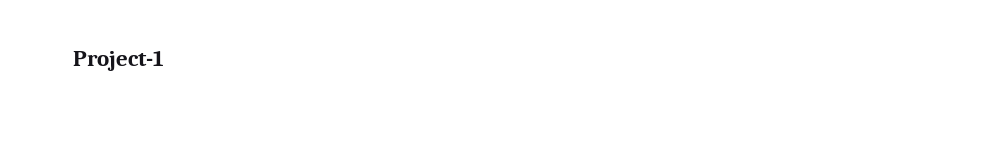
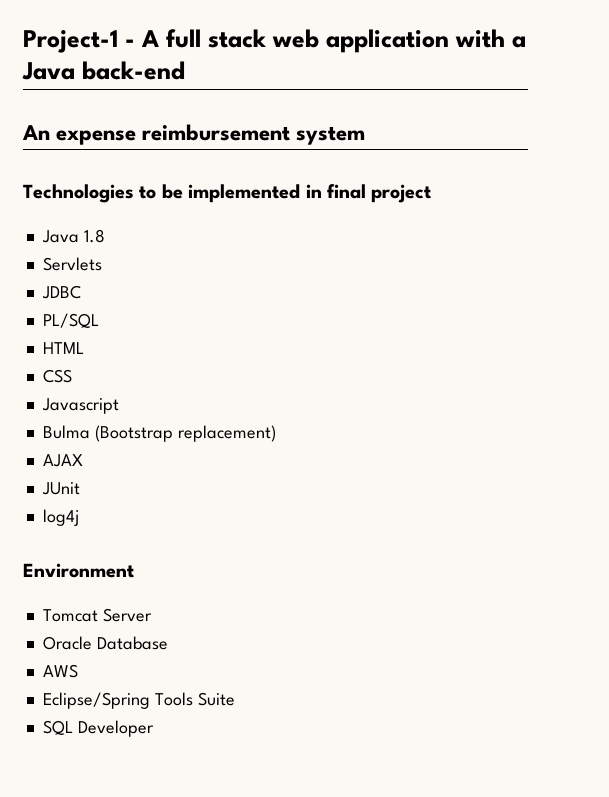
(164, 60) none -> [125,29,526,53] [22,61,185,80] [22,124,366,145] [23,184,432,203] [41,229,105,243] [42,257,102,271] [41,285,81,299] [42,313,99,328] [42,342,84,354] [42,369,72,383] [41,398,119,414] [42,425,276,442] [42,454,83,467] [41,482,80,495] [42,509,79,526] [23,563,134,578] [42,608,152,622] [42,636,168,650] [42,664,78,678] [42,692,235,709] [42,720,154,737] - A full stack web application with a Java back-end // An expense reimbursement system // Technologies to be implemented in final project // Java 1.8 // Servlets // JDBC // PL/SQL // HTML // CSS // Javascript // Bulma (Bootstrap replacement) // AJAX // JUnit // log4j // Environment // Tomcat Server // Oracle Database // AWS // Eclipse/Spring Tools Suite // SQL Developer

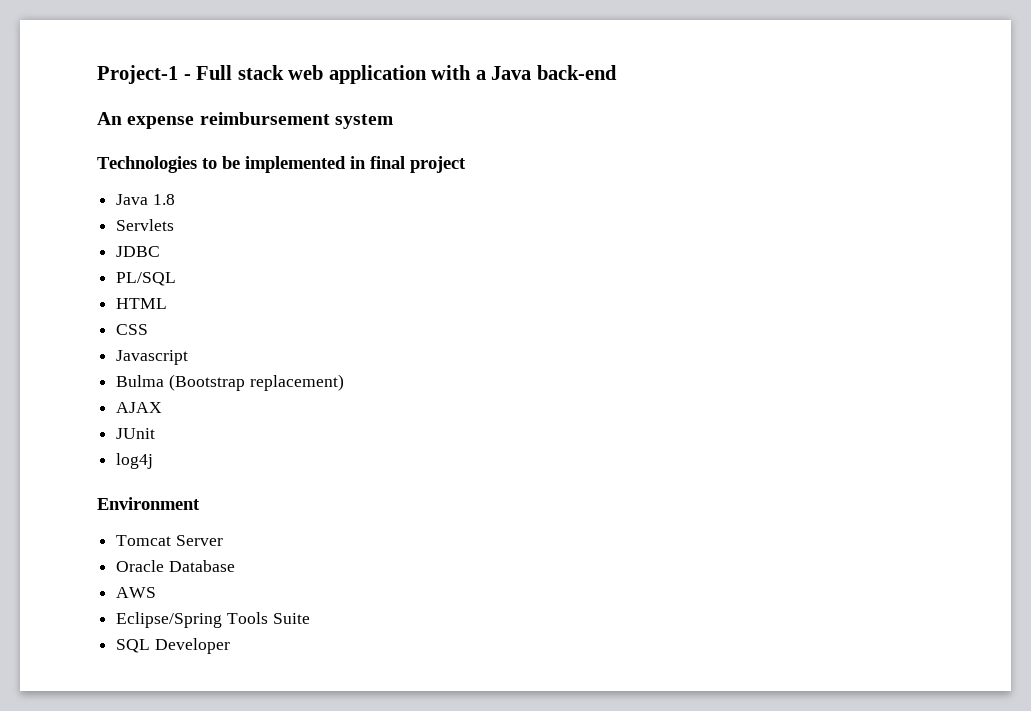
[141,29,201,48] A full -> [196,65,233,80] Full

